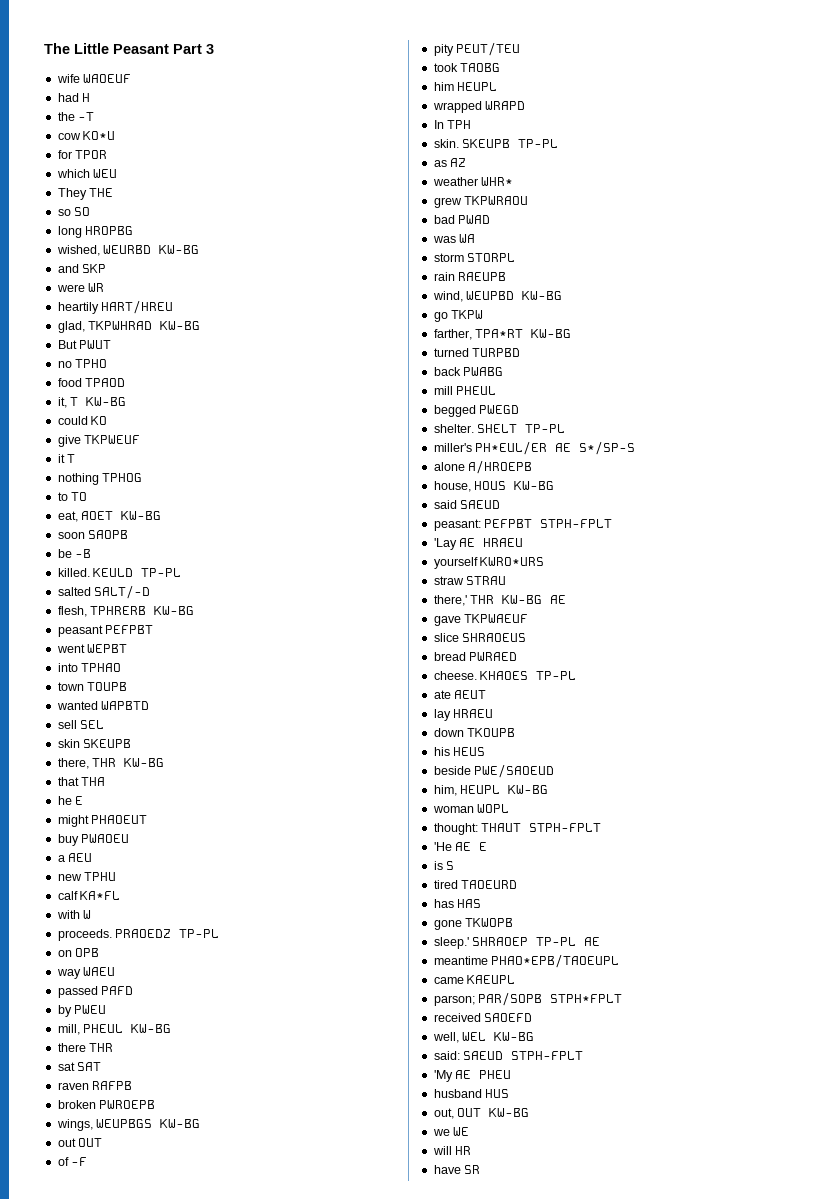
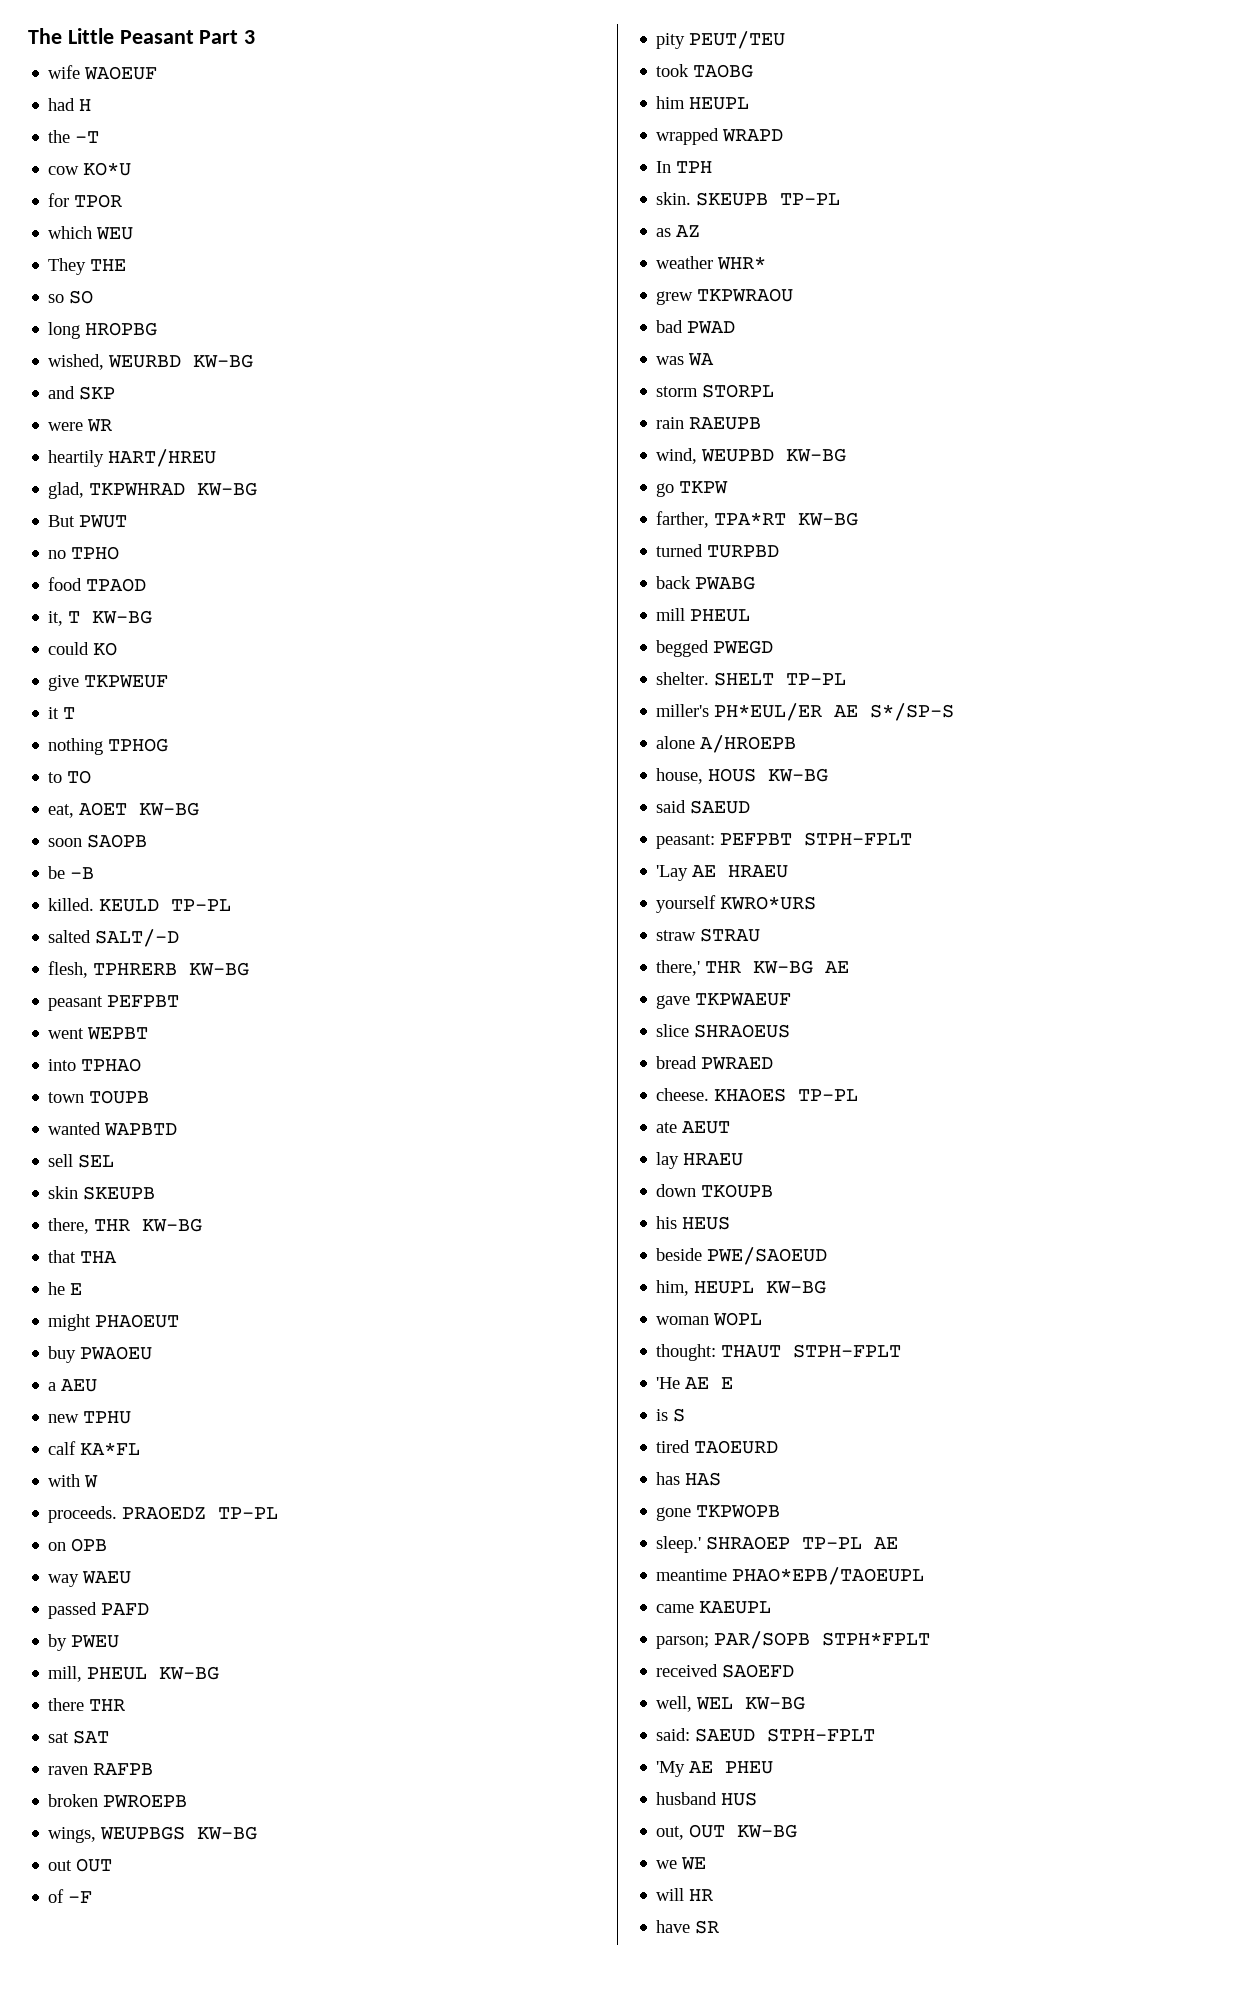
[465,918,514,927] TKWOPB -> [696,1504,781,1518] TKPWOPB

